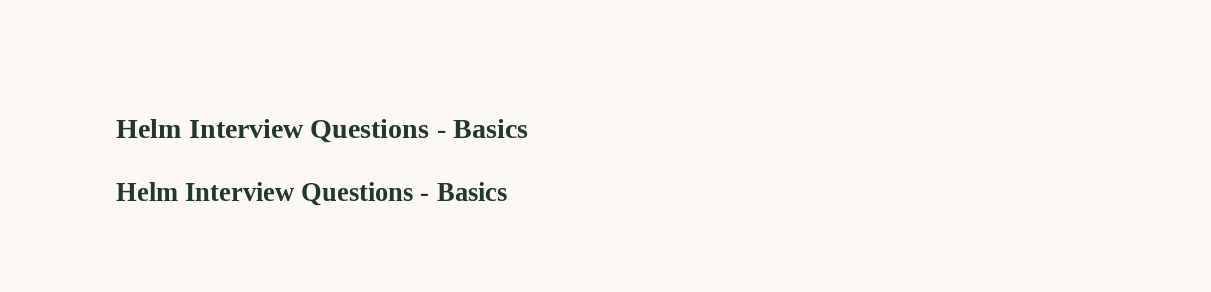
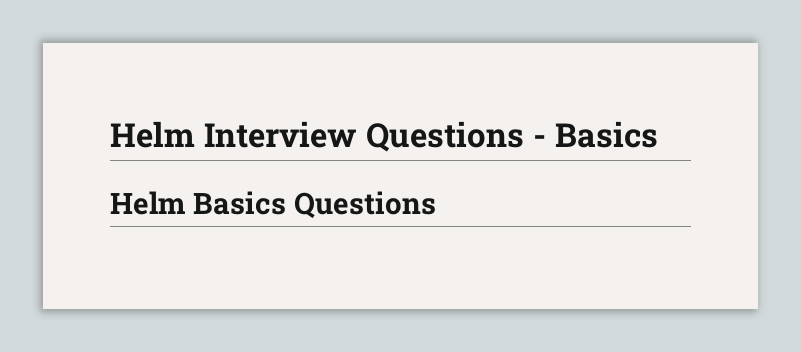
[185,182,507,206] Interview Questions - Basics -> [192,191,436,219] Basics Questions

